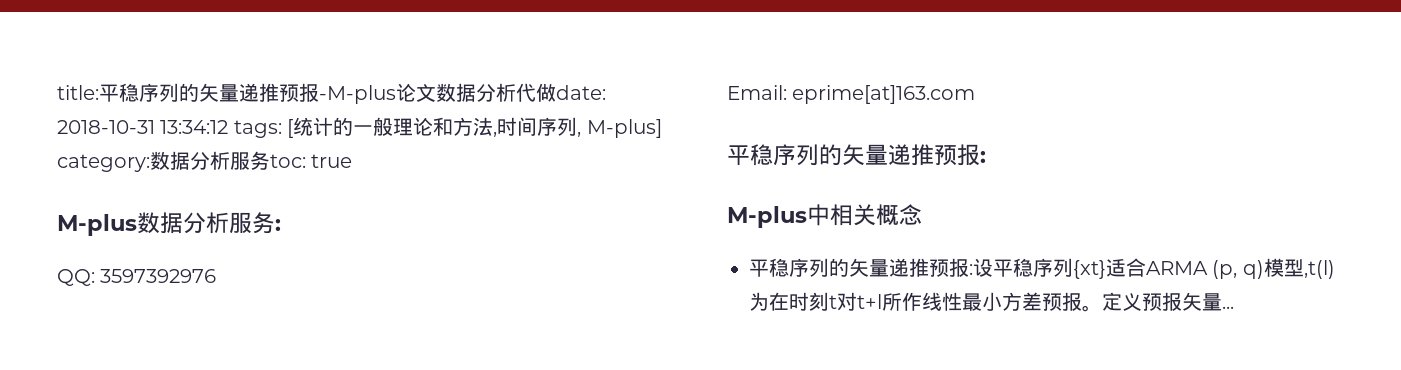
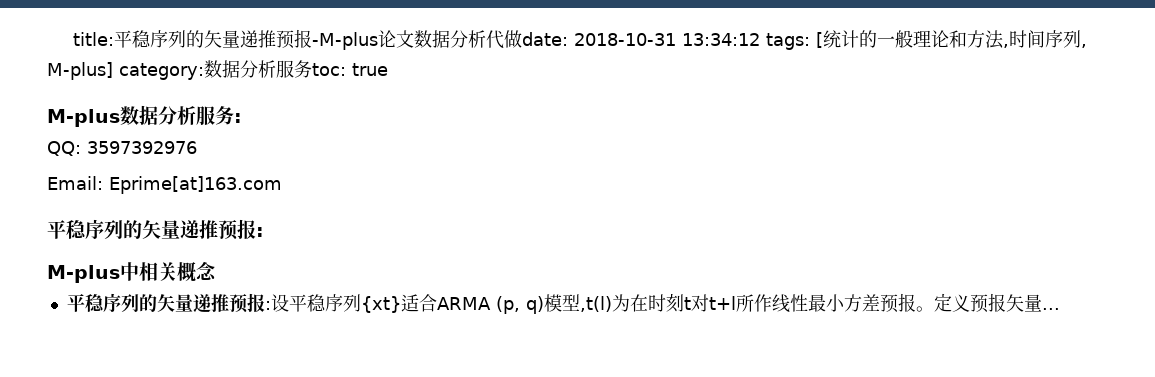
[792,85,976,104] eprime[at]163.com -> [109,176,282,194] Eprime[at]163.com

